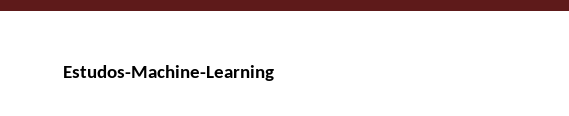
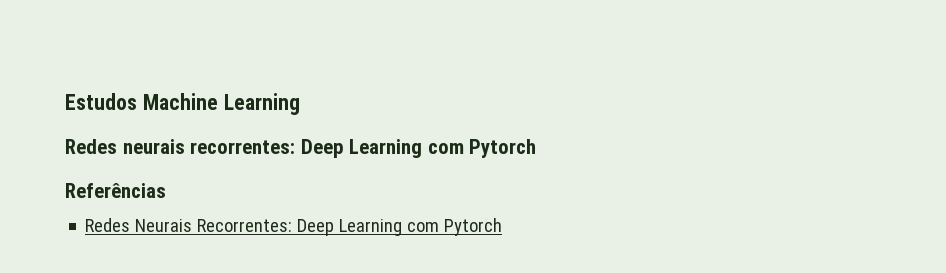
[63,65,274,81] Estudos-Machine-Learning -> [65,93,300,115] [65,139,537,158] [65,183,166,198] [85,218,503,236] Estudos Machine Learning // Redes neurais recorrentes: Deep Learning com Pytorch // Referências // Redes Neurais Recorrentes: Deep Learning com Pytorch

